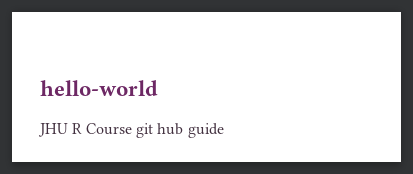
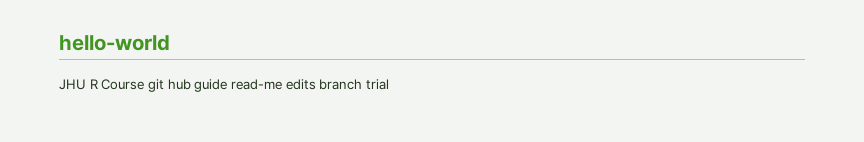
(224, 130) none -> [230,79,389,90] read-me edits branch trial

